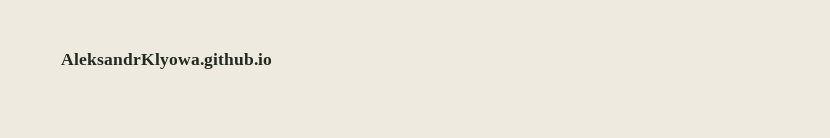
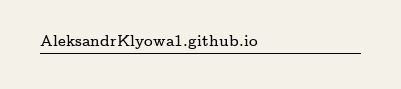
[61,53,272,69] AleksandrKlyowa.github.io -> [40,35,258,49] AleksandrKlyowa1.github.io

